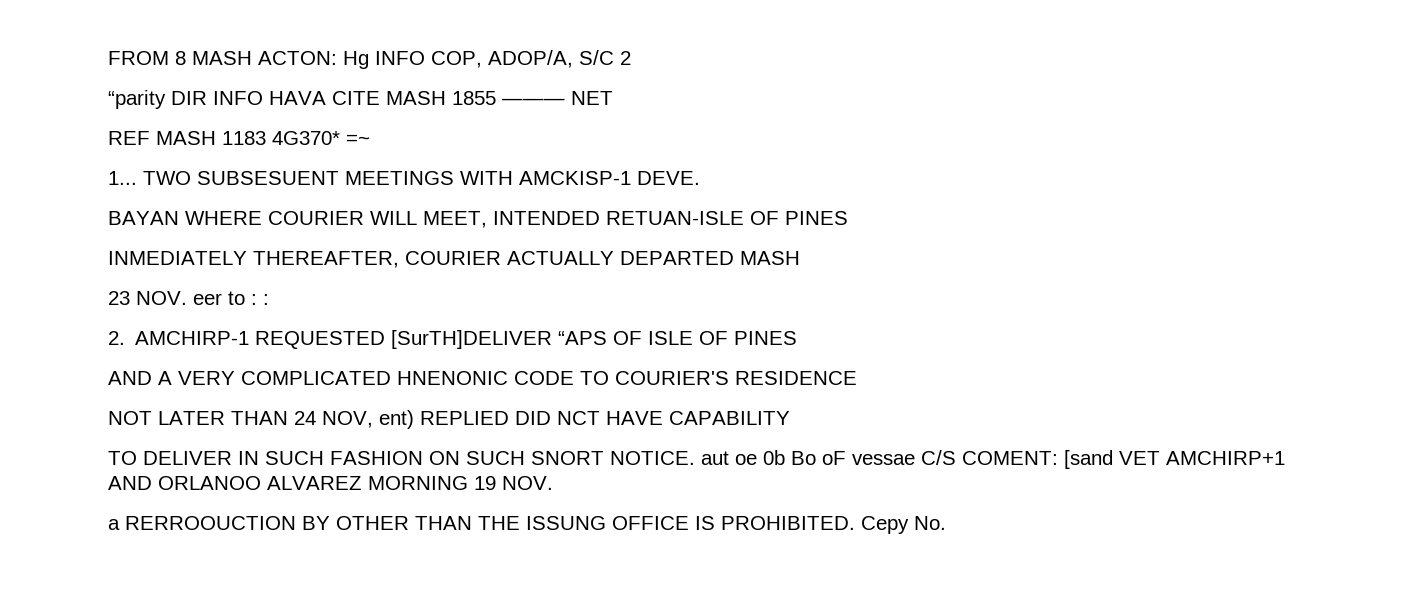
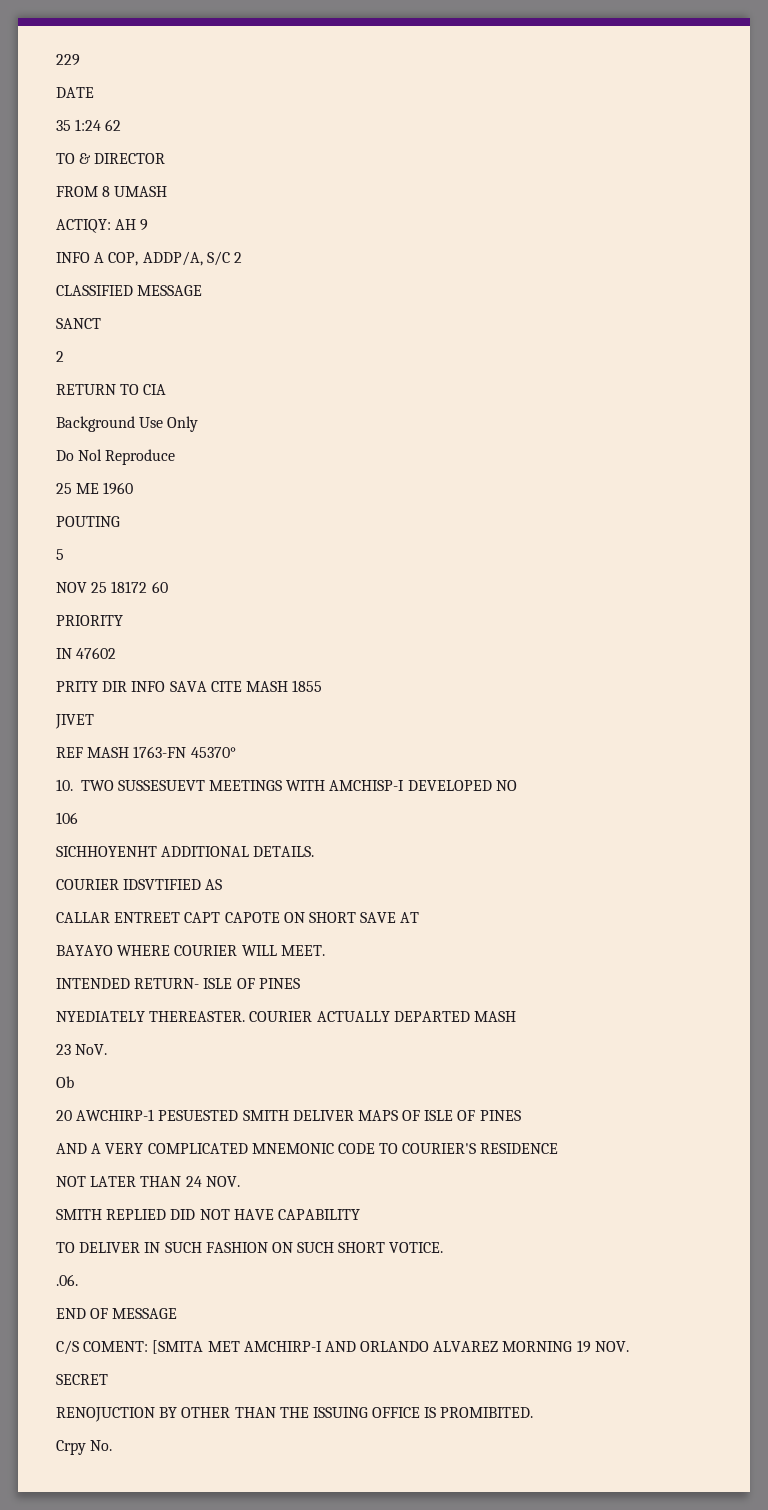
[108,50,631,69] [108,90,166,109] FROM 8 MASH ACTON: Hg INFO COP, ADOP/A, S/C 2 // “parity -> [56,54,80,66] [56,87,94,98] [56,119,122,131] [56,153,166,164] [56,186,168,197] [56,219,149,233] [56,251,242,266] [56,285,203,296] [56,318,101,329] [56,351,64,362] [56,384,167,395] [56,416,199,432] [56,449,176,465] [56,482,134,495] [56,516,120,527] [56,549,64,560] [56,581,168,593] [56,615,123,626] [56,647,117,659] [56,681,98,692] 229 // DATE // 35 1:24 62 // TO & DIRECTOR // FROM 8 UMASH // ACTIQY: AH 9 // INFO A COP, ADDP/A, S/C 2 // CLASSIFIED MESSAGE // SANCT // 2 // RETURN TO CIA // Background Use Only // Do Nol Reproduce // 25 ME 1960 // POUTING // 5 // NOV 25 18172 60 // PRIORITY // IN 47602 // PRITY
[269,91,326,105] HAVA -> [169,681,207,692] SAVA
[502,91,613,105] ——— NET -> [55,714,94,729] // JIVET
[222,131,370,145] [108,171,700,185] [108,211,848,228] [108,251,399,268] 1183 4G370* =~ // 1... TWO SUBSESUENT MEETINGS WITH AMCKISP-1 DEVE. // BAYAN WHERE COURIER WILL MEET, INTENDED RETUAN-ISLE OF PINES // INMEDIATELY THEREAFTER, -> [133,746,236,758] [56,779,517,791] [56,812,78,824] [56,846,315,857] [56,879,223,890] [56,912,420,923] [56,945,325,956] [56,978,300,989] [56,1011,246,1022] 1763-FN 45370° // 10. TWO SUSSESUEVT MEETINGS WITH AMCHISP-I DEVELOPED NO // 106 // SICHHOYENHT ADDITIONAL DETAILS. // COURIER IDSVTIFIED AS // CALLAR ENTREET CAPT CAPOTE ON SHORT SAVE AT // BAYAYO WHERE COURIER WILL MEET. // INTENDED RETURN- ISLE OF PINES // NYEDIATELY THEREASTER.
[136,291,269,305] [108,330,608,349] NOV. eer to : : // 2. AMCHIRP-1 REQUESTED [SurTH]DELIVER “APS -> [75,1044,108,1055] [56,1076,74,1088] [56,1109,398,1121] NoV. // Ob // 20 AWCHIRP-1 PESUESTED SMITH DELIVER MAPS
[397,371,508,385] HNENONIC -> [251,1143,334,1154] MNEMONIC
[322,410,414,429] NOV, ent) -> [205,1176,240,1187] [56,1209,102,1220] NOV. // SMITH
[557,411,600,425] NCT -> [199,1209,230,1220] NOT
[531,450,1285,469] [108,476,261,490] SNORT NOTICE. aut oe 0b Bo oF vessae C/S COMENT: [sand VET AMCHIRP+1 AND ORLANOO -> [338,1242,444,1253] [56,1274,78,1286] [56,1308,178,1319] [56,1340,430,1355] SHORT VOTICE. // .06. // END OF MESSAGE // C/S COMENT: [SMITA MET AMCHIRP-I AND ORLANDO
[108,516,296,530] a RERROOUCTION -> [56,1374,108,1385] [56,1407,155,1422] SECRET // RENOJUCTION
[526,516,606,530] ISSUNG -> [312,1407,368,1418] ISSUING
[721,516,909,534] PROHIBITED. Cepy -> [440,1407,534,1418] [56,1440,86,1455] PROMIBITED. // Crpy

